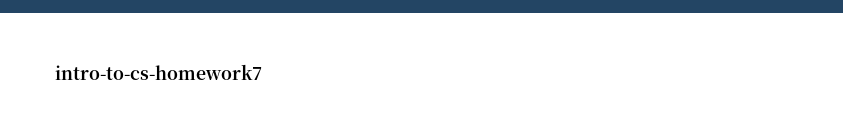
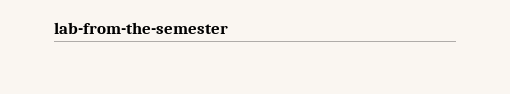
[55,64,262,80] intro-to-cs-homework7 -> [54,22,228,34] lab-from-the-semester

